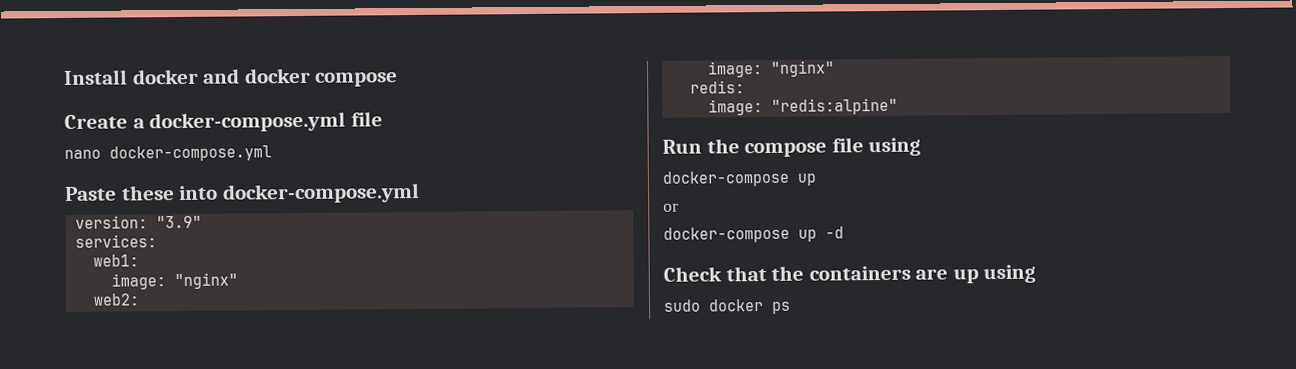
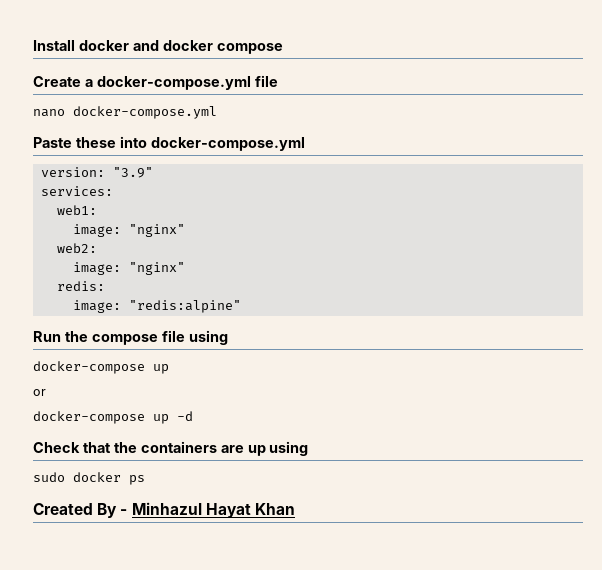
(791, 307) none -> [33,502,295,518] // Created By - Minhazul Hayat Khan

